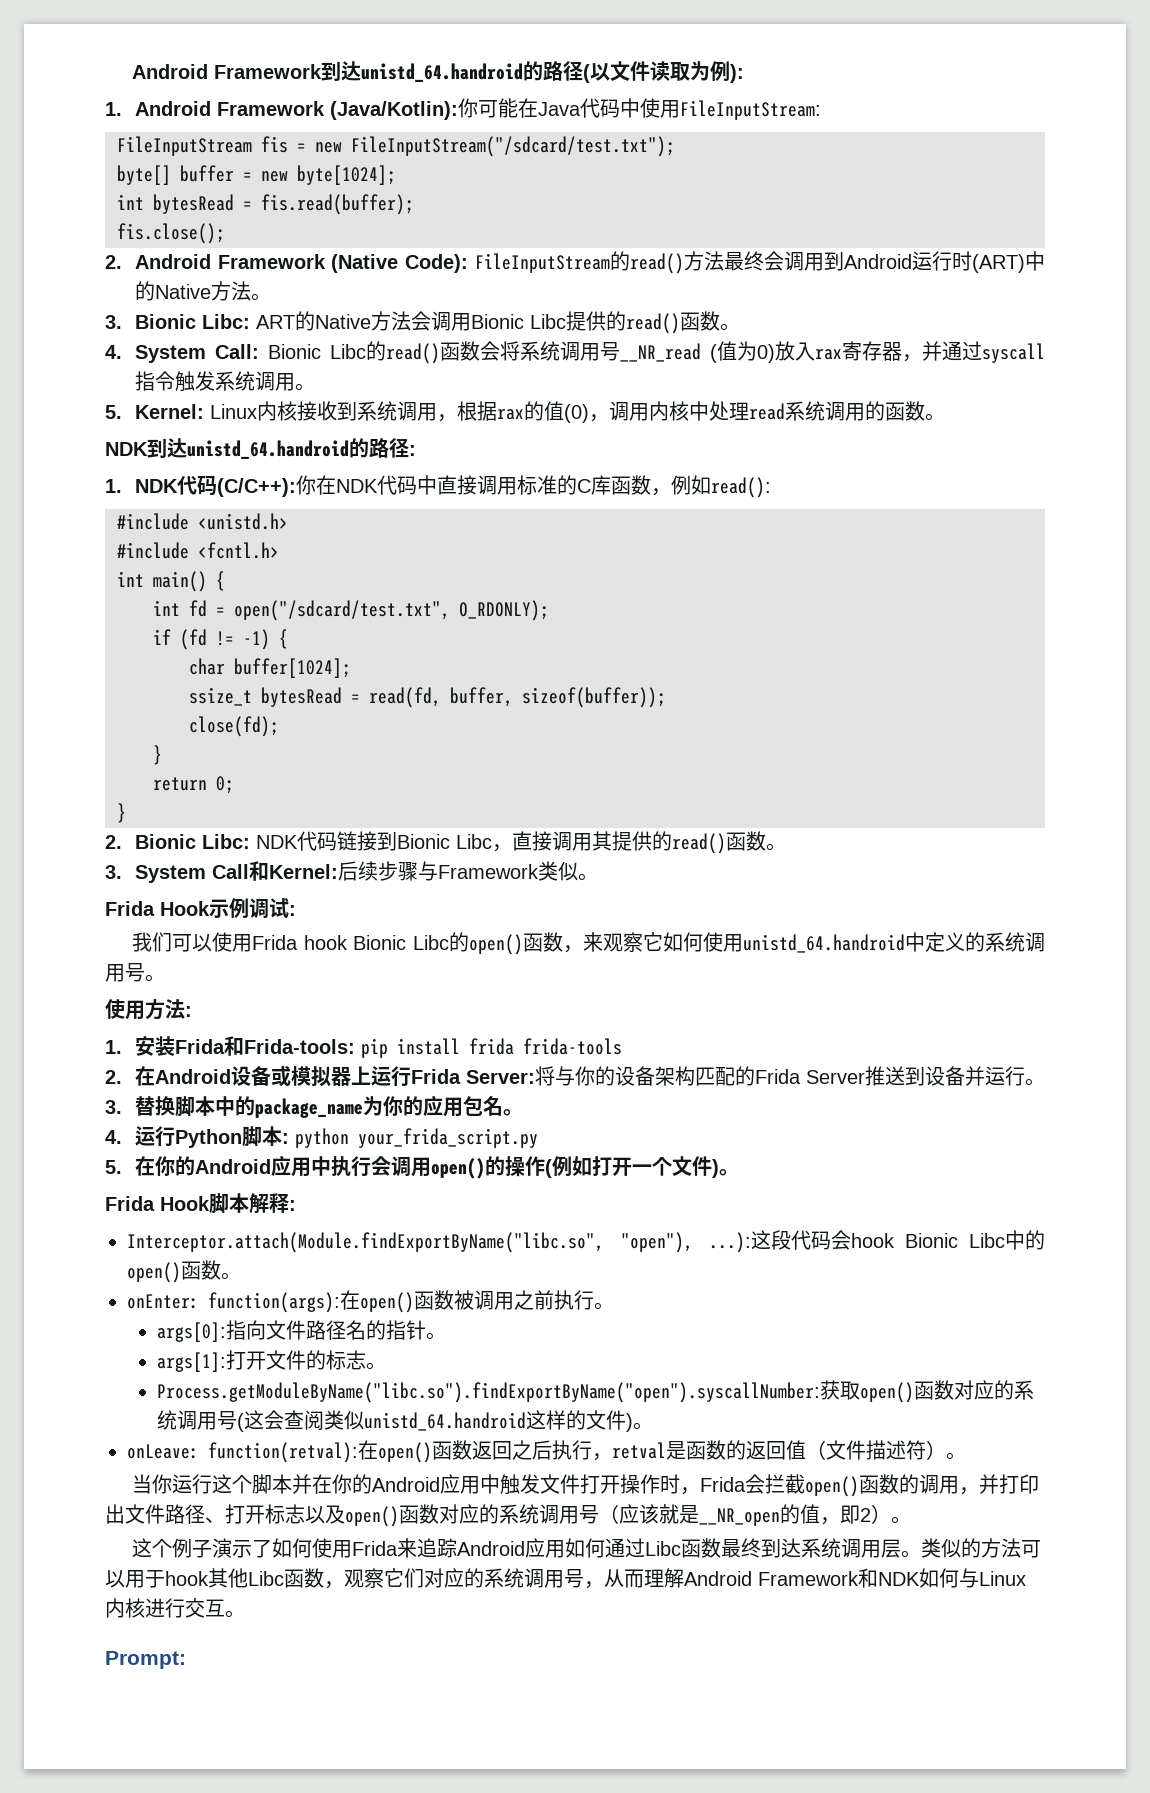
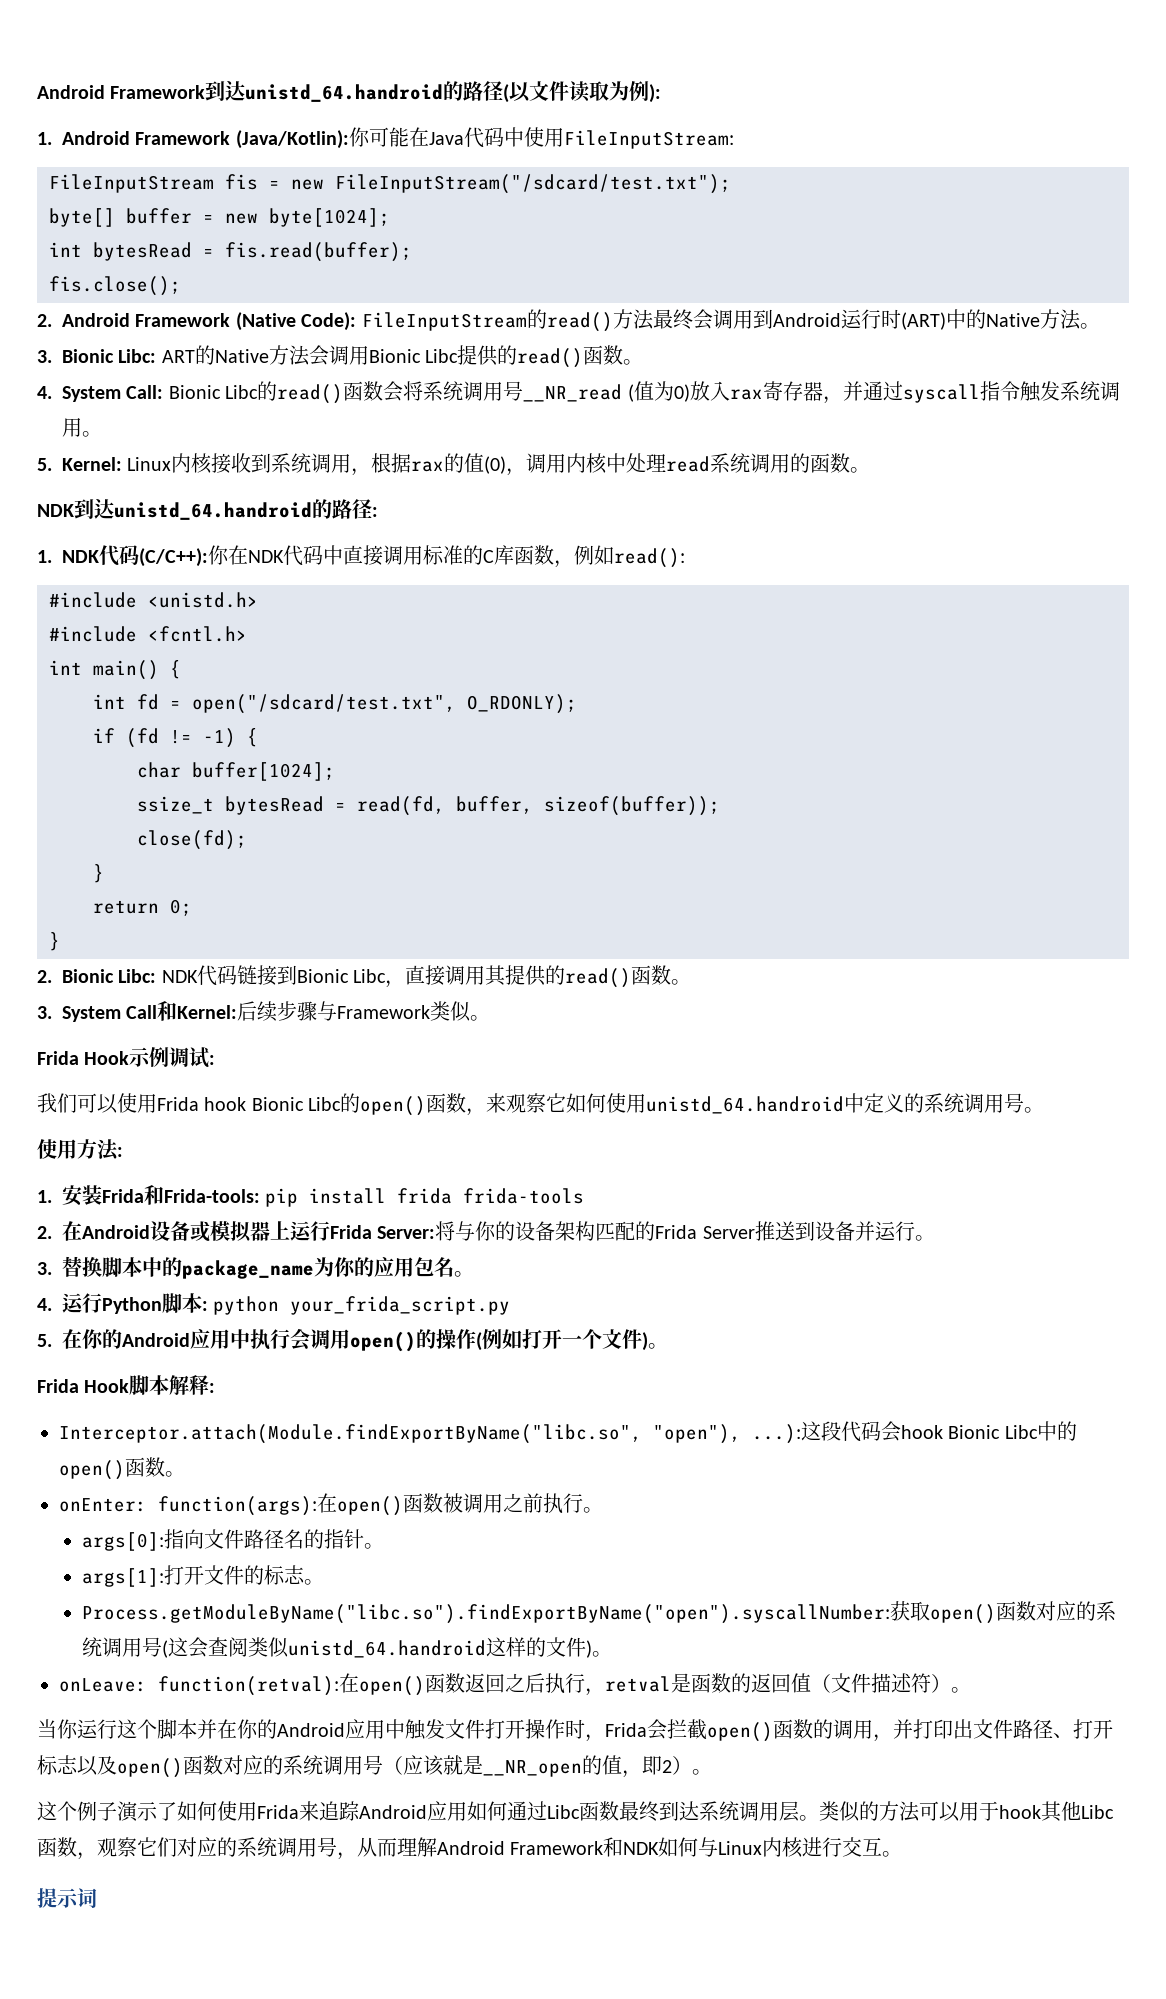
[105,1651,186,1669] Prompt: -> [37,1888,97,1908] 提示词

